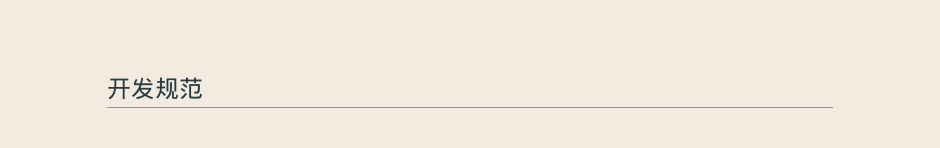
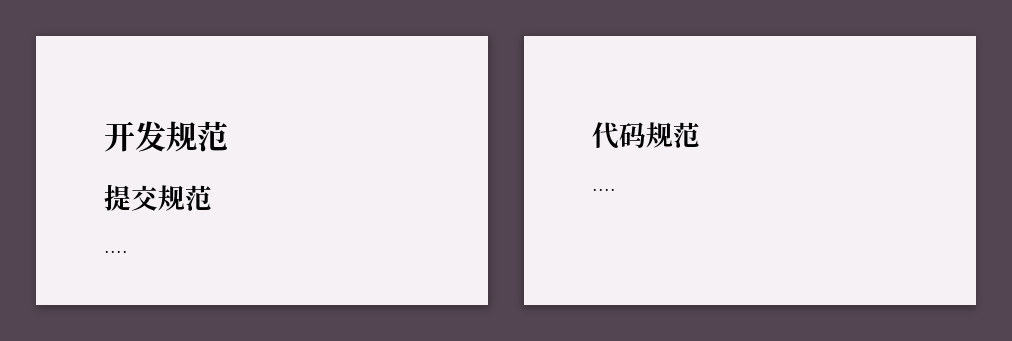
(203, 88) none -> [104,184,212,211] [104,250,128,253] [592,122,700,149] [592,188,616,191] // 提交规范 // .... // 代码规范 // ....

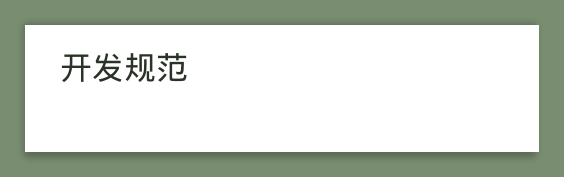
[104,184,212,211] [104,250,128,253] [592,122,700,149] [592,188,616,191] // 提交规范 // .... // 代码规范 // .... -> (188, 67) none

